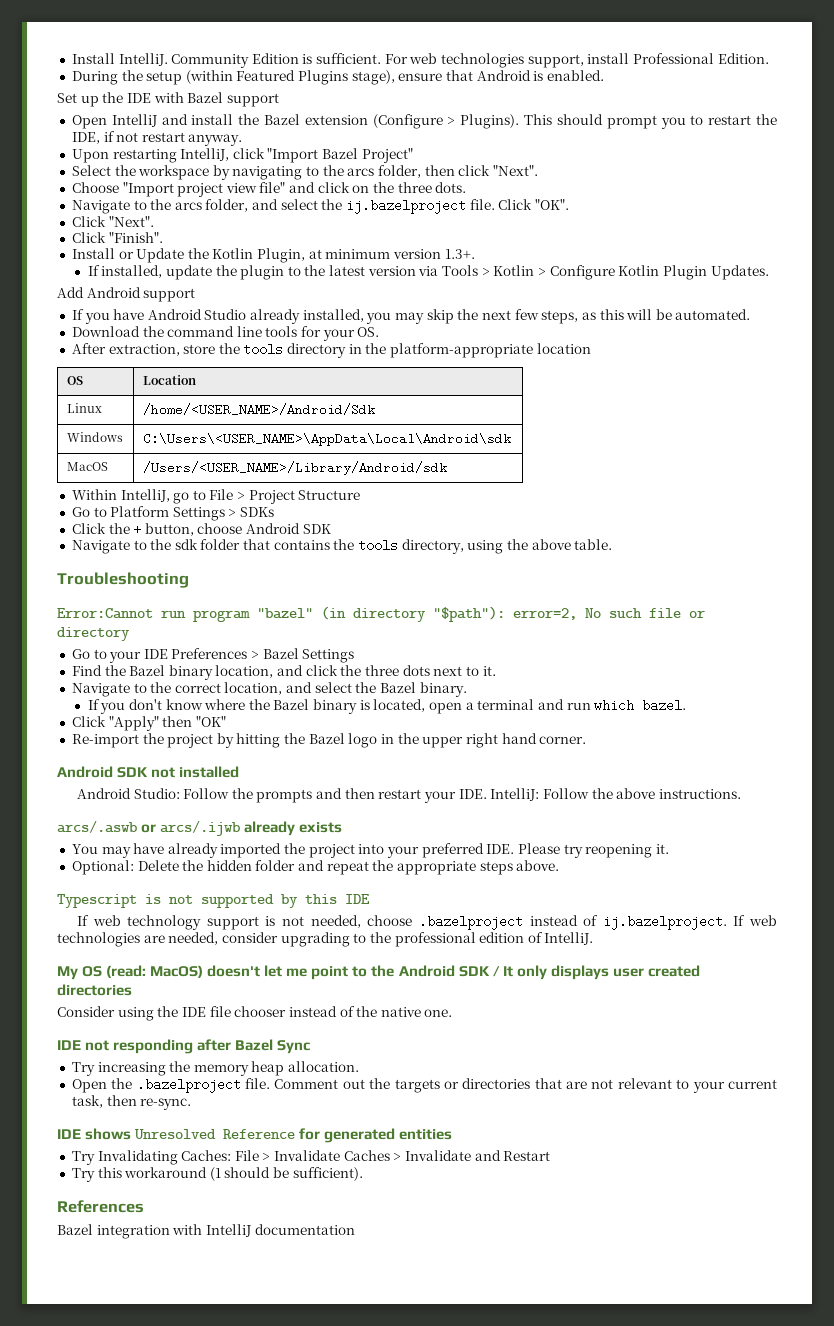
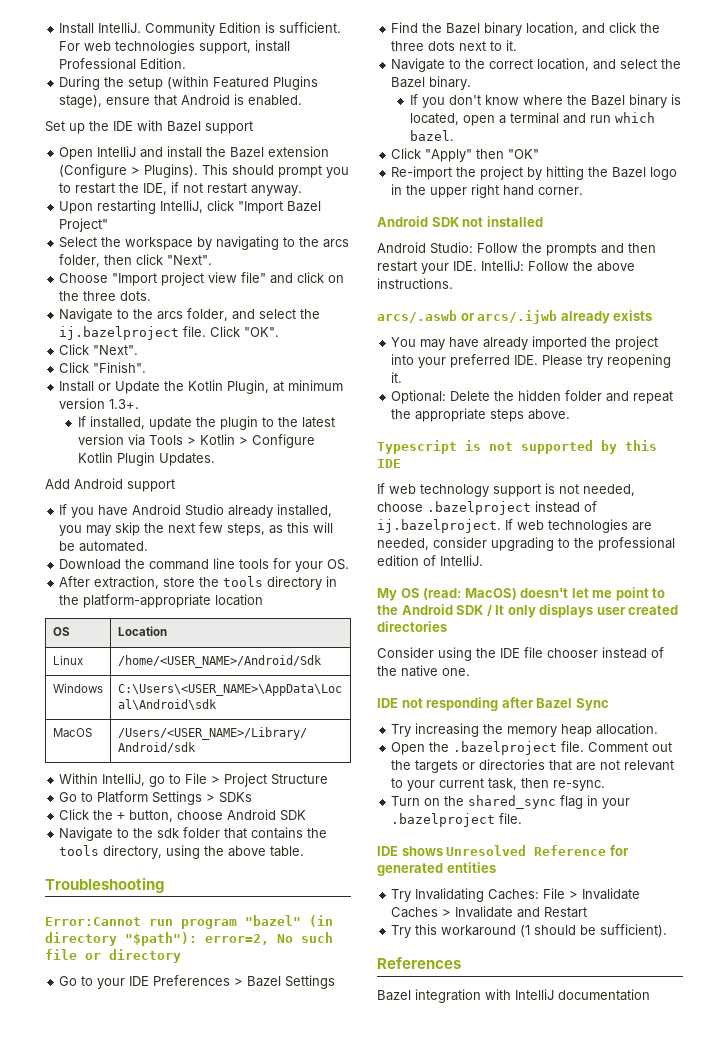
(192, 1104) none -> [391,795,631,809] [391,813,523,827] // Turn on the shared_sync flag in your .bazelproject file.

